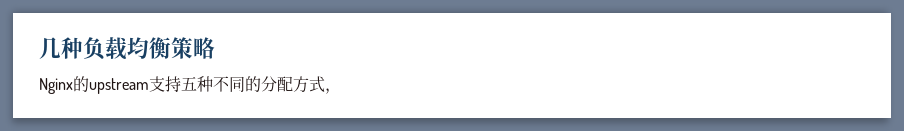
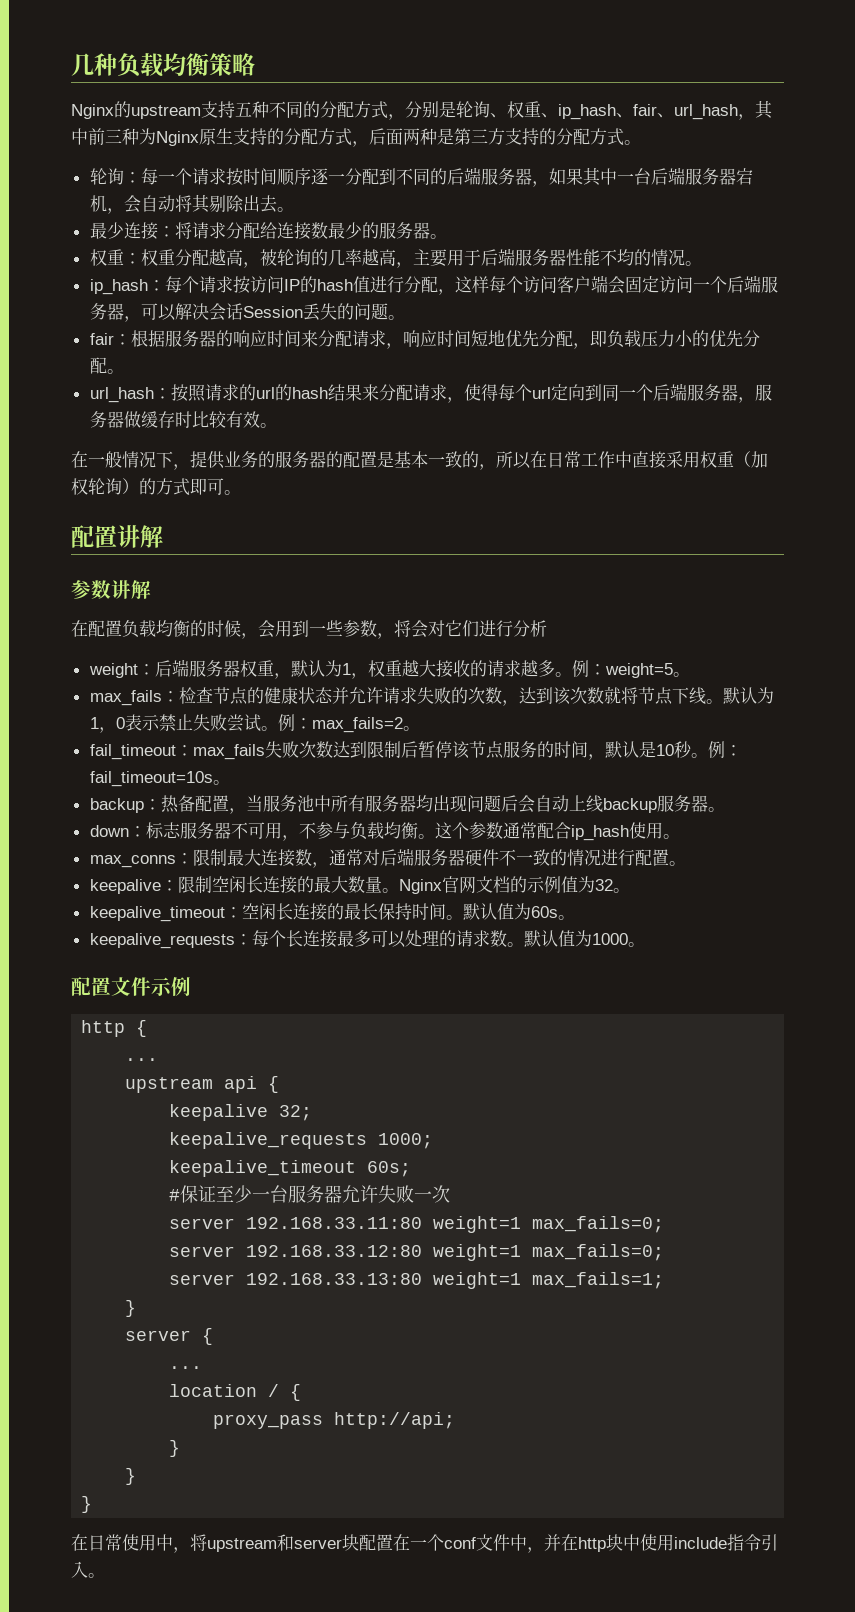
(341, 91) none -> [405,100,773,120] [71,128,641,147] [89,167,753,187] [89,194,294,214] [89,222,447,240] [89,248,702,268] [89,275,778,295] [89,303,405,322] [89,330,760,349] [89,357,124,374] [89,383,772,403] [89,411,277,428] [71,451,768,470] [71,478,241,496] [71,525,163,548] [71,580,151,599] [71,620,547,639] [88,659,690,679] [89,686,774,706] [89,714,420,733] [89,741,742,760] [89,771,230,787] [89,795,725,814] [89,822,680,841] [89,848,686,868] [89,875,630,894] [89,902,575,922] [89,930,645,949] [71,977,191,996] [81,1020,148,1037] [125,1058,159,1061] [125,1076,280,1093] [169,1104,313,1121] [169,1132,434,1149] [169,1160,412,1177] [169,1185,451,1203] [169,1216,665,1233] [169,1244,665,1261] [169,1272,665,1289] [125,1300,137,1317] [125,1328,214,1345] [169,1366,203,1369] [169,1384,302,1401] [213,1412,456,1429] [169,1440,181,1457] [125,1468,137,1485] [81,1496,93,1513] [71,1534,778,1553] [71,1561,105,1578] 分别是轮询、权重、ip_hash、fair、url_hash，其中前三种为Nginx原生支持的分配方式，后面两种是第三方支持的分配方式。 // 轮询：每一个请求按时间顺序逐一分配到不同的后端服务器，如果其中一台后端服务器宕机，会自动将其剔除出去。 // 最少连接：将请求分配给连接数最少的服务器。 // 权重：权重分配越高，被轮询的几率越高，主要用于后端服务器性能不均的情况。 // ip_hash：每个请求按访问IP的hash值进行分配，这样每个访问客户端会固定访问一个后端服务器，可以解决会话Session丢失的问题。 // fair：根据服务器的响应时间来分配请求，响应时间短地优先分配，即负载压力小的优先分配。 // url_hash：按照请求的url的hash结果来分配请求，使得每个url定向到同一个后端服务器，服务器做缓存时比较有效。 // 在一般情况下，提供业务的服务器的配置是基本一致的，所以在日常工作中直接采用权重（加权轮询）的方式即可。 // 配置讲解 // 参数讲解 // 在配置负载均衡的时候，会用到一些参数，将会对它们进行分析 // weight：后端服务器权重，默认为1，权重越大接收的请求越多。例：weight=5。 // max_fails：检查节点的健康状态并允许请求失败的次数，达到该次数就将节点下线。默认为1，0表示禁止失败尝试。例：max_fails=2。 // fail_timeout：max_fails失败次数达到限制后暂停该节点服务的时间，默认是10秒。例：fail_timeout=10s。 // backup：热备配置，当服务池中所有服务器均出现问题后会自动上线backup服务器。 // down：标志服务器不可用，不参与负载均衡。这个参数通常配合ip_hash使用。 // max_conns：限制最大连接数，通常对后端服务器硬件不一致的情况进行配置。 // keepalive：限制空闲长连接的最大数量。Nginx官网文档的示例值为32。 // keepalive_timeout：空闲长连接的最长保持时间。默认值为60s。 // keepalive_requests：每个长连接最多可以处理的请求数。默认值为1000。 // 配置文件示例 // http { // ... // upstream api { // keepalive 32; // keepalive_requests 1000; // keepalive_timeout 60s; // #保证至少一台服务器允许失败一次 // server 192.168.33.11:80 weight=1 max_fails=0; // server 192.168.33.12:80 weight=1 max_fails=0; // server 192.168.33.13:80 weight=1 max_fails=1; // } // server { // ... // location / { // proxy_pass http://api; // } // } // } // 在日常使用中，将upstream和server块配置在一个conf文件中，并在http块中使用include指令引入。

